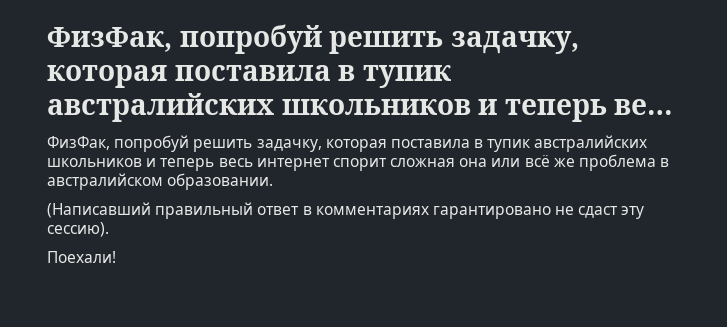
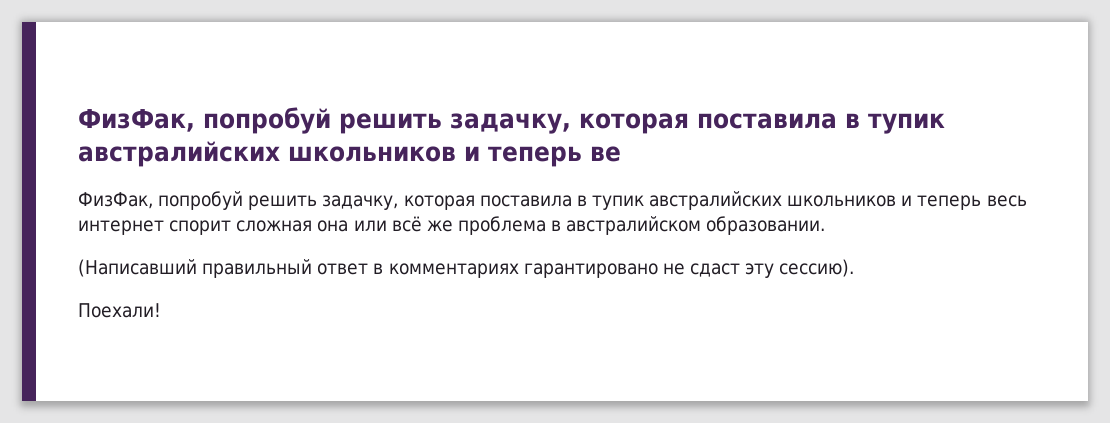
[614,99,674,115] ве… -> [590,146,621,162] ве

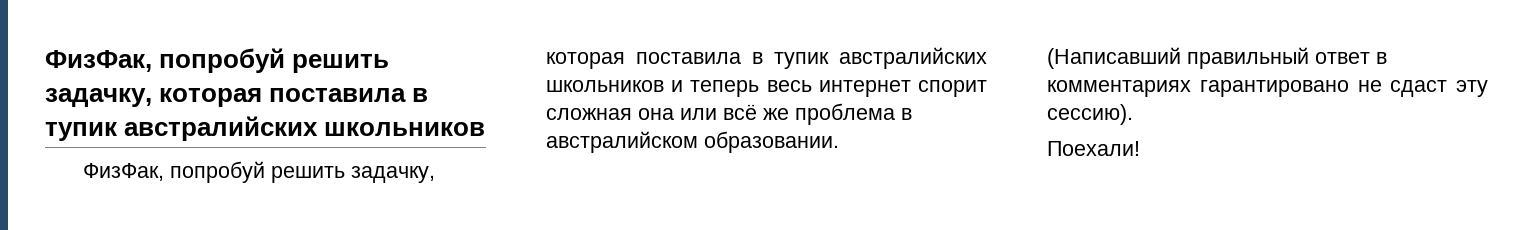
[464,146,621,167] и теперь ве -> (486, 129) none

